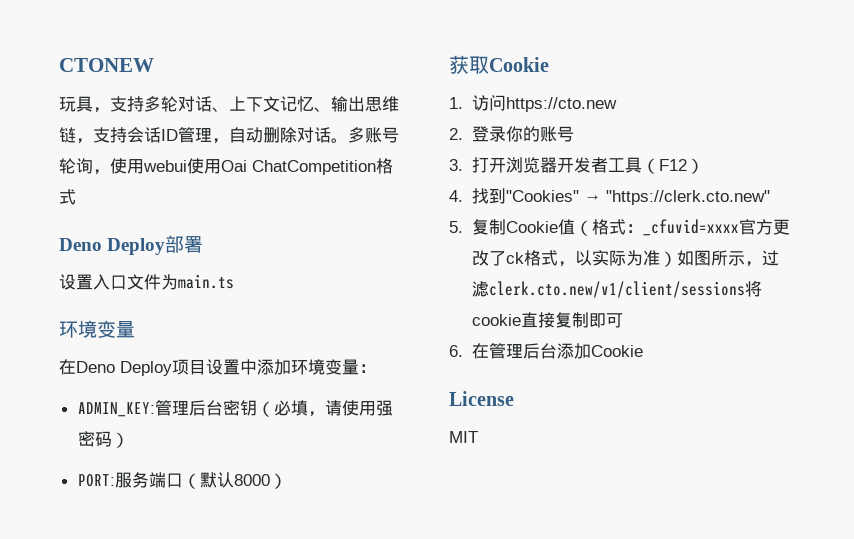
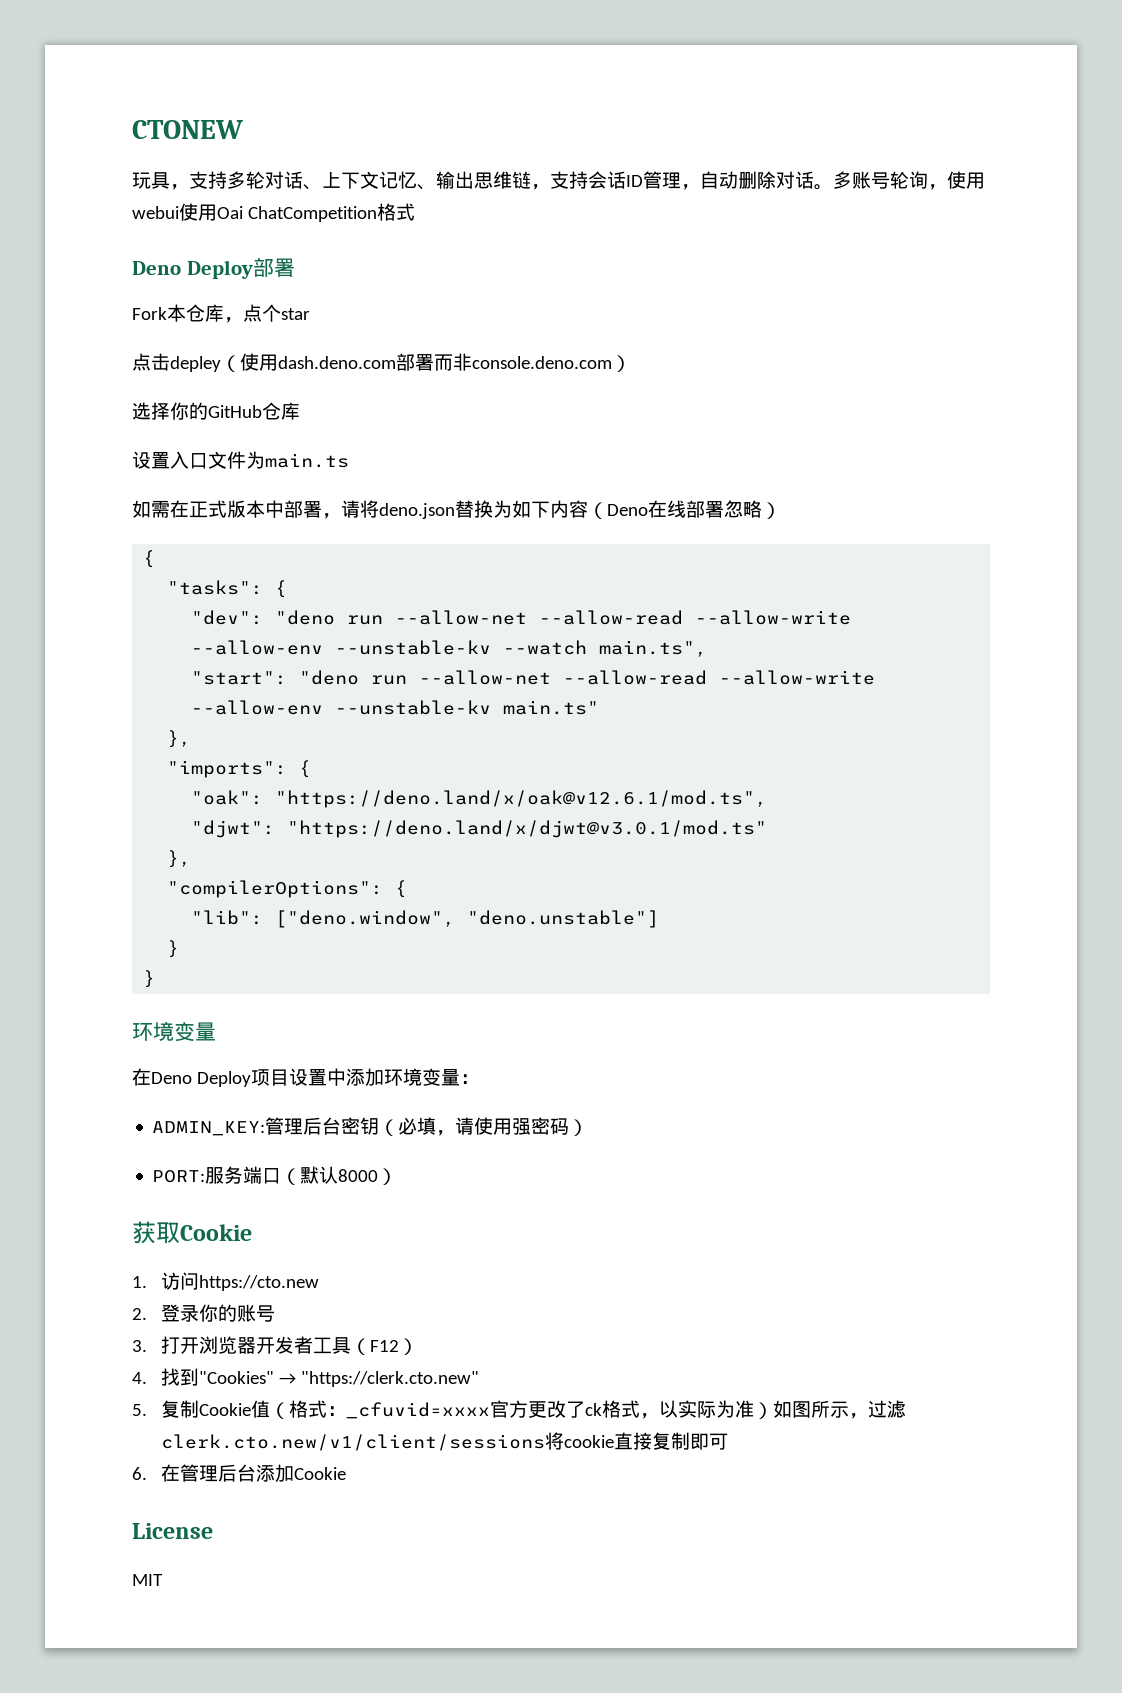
(204, 244) none -> [132,304,310,323] [132,353,631,372] [132,402,300,420] // Fork本仓库，点个star // 点击depley（使用dash.deno.com部署而非console.deno.com） // 选择你的GitHub仓库
(234, 281) none -> [132,500,781,519] [143,550,156,568] [167,580,288,598] [191,610,852,625] [191,640,708,657] [191,670,876,685] [191,700,600,715] [167,730,192,748] [167,760,312,778] [191,790,768,808] [191,820,768,838] [167,850,192,868] [167,880,408,898] [191,910,660,928] [167,940,180,958] [143,970,156,988] // 如需在正式版本中部署，请将deno.json替换为如下内容（Deno在线部署忽略） // { // "tasks": { // "dev": "deno run --allow-net --allow-read --allow-write --allow-env --unstable-kv --watch main.ts", // "start": "deno run --allow-net --allow-read --allow-write --allow-env --unstable-kv main.ts" // }, // "imports": { // "oak": "https://deno.land/x/oak@v12.6.1/mod.ts", // "djwt": "https://deno.land/x/djwt@v3.0.1/mod.ts" // }, // "compilerOptions": { // "lib": ["deno.window", "deno.unstable"] // } // }

